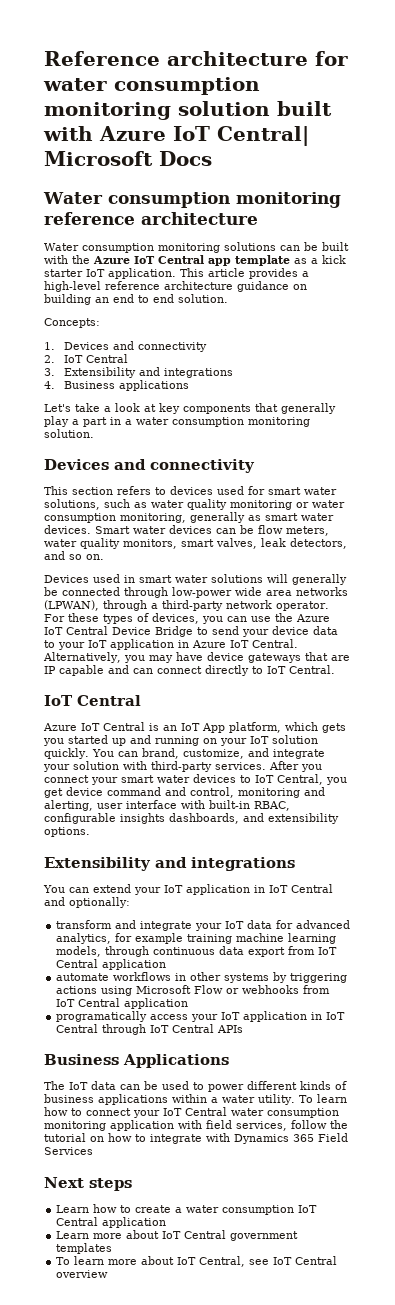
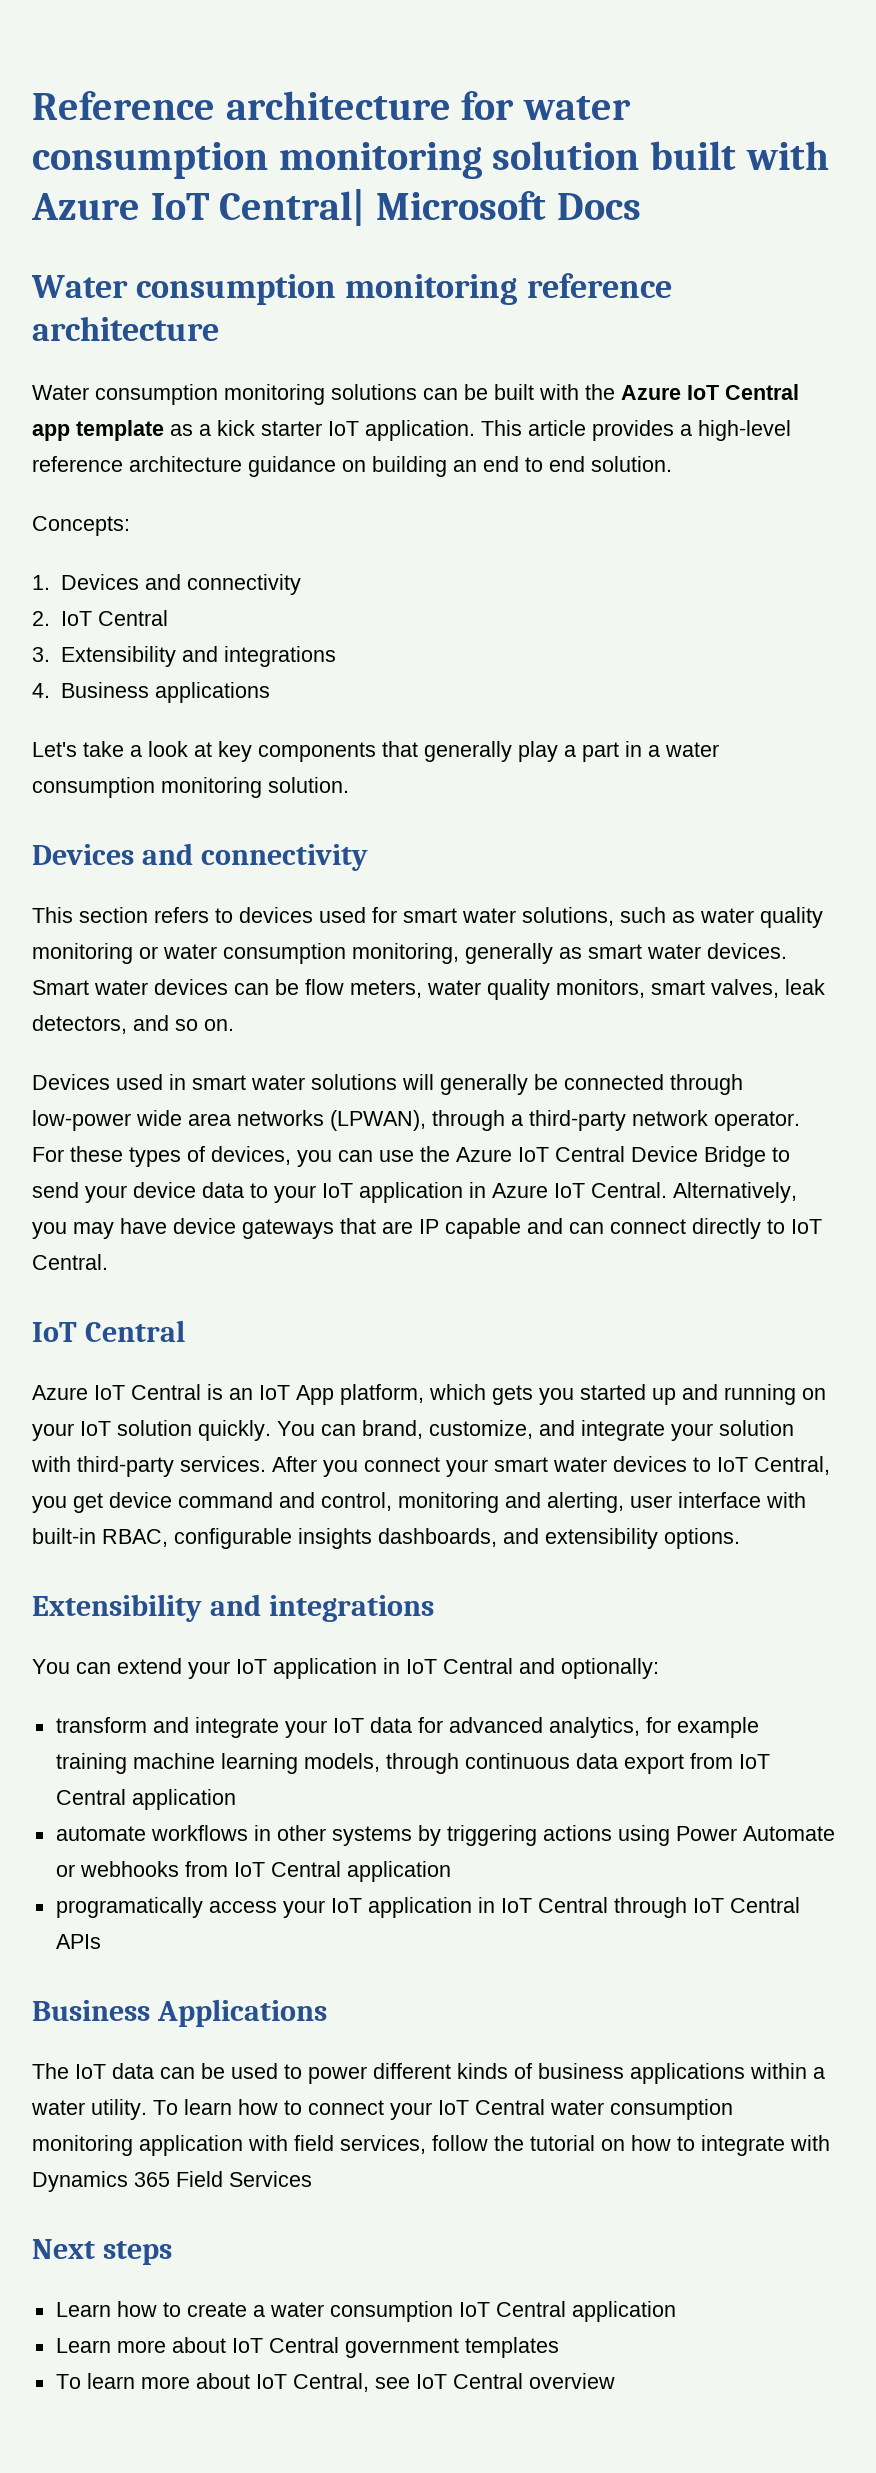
[136,985,224,994] Microsoft Flow -> [675,1826,835,1841] Power Automate

